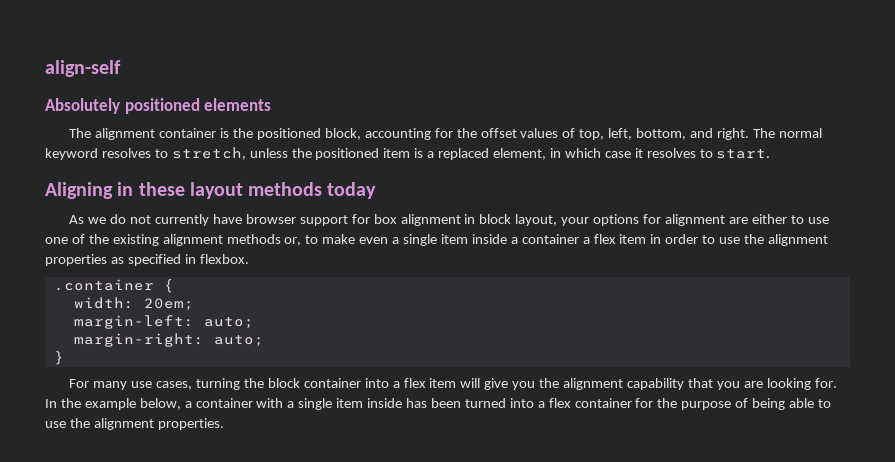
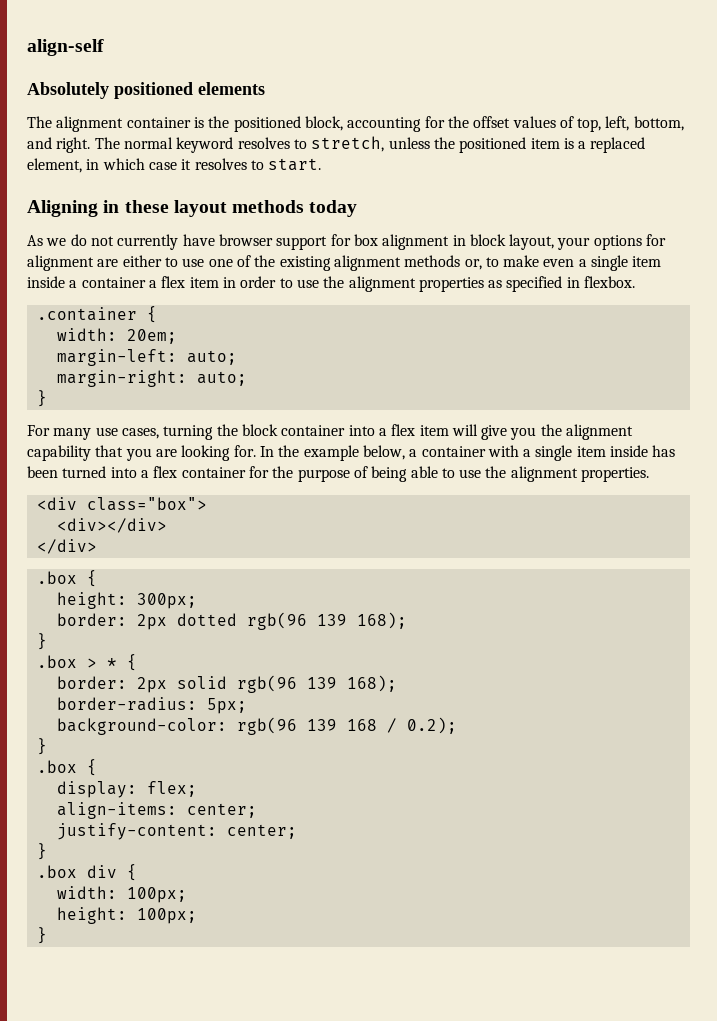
(224, 424) none -> [36,497,207,511] [56,518,167,533] [36,539,97,554] [36,570,97,587] [56,592,197,609] [56,612,407,630] [36,633,47,650] [36,654,137,671] [56,675,397,693] [56,697,247,714] [56,717,457,735] [36,738,47,755] [36,759,97,776] [56,781,197,798] [56,802,257,819] [56,823,297,840] [36,843,47,860] [36,864,137,881] [56,886,187,903] [56,907,197,924] [36,927,47,944] // <div class="box"> // <div></div> // </div> // .box { // height: 300px; // border: 2px dotted rgb(96 139 168); // } // .box > * { // border: 2px solid rgb(96 139 168); // border-radius: 5px; // background-color: rgb(96 139 168 / 0.2); // } // .box { // display: flex; // align-items: center; // justify-content: center; // } // .box div { // width: 100px; // height: 100px; // }

